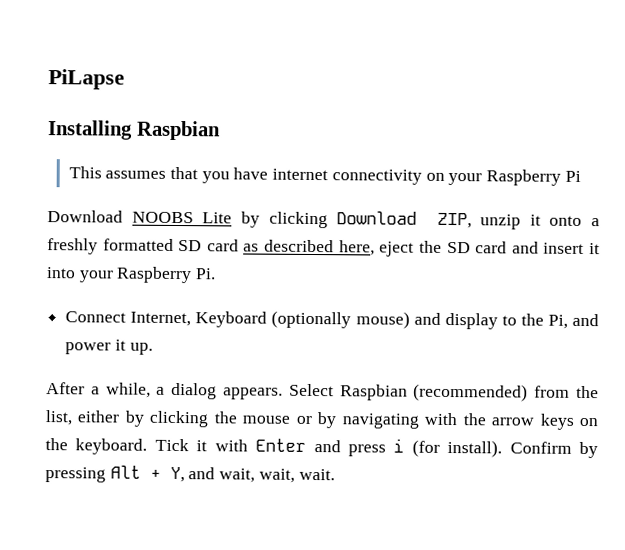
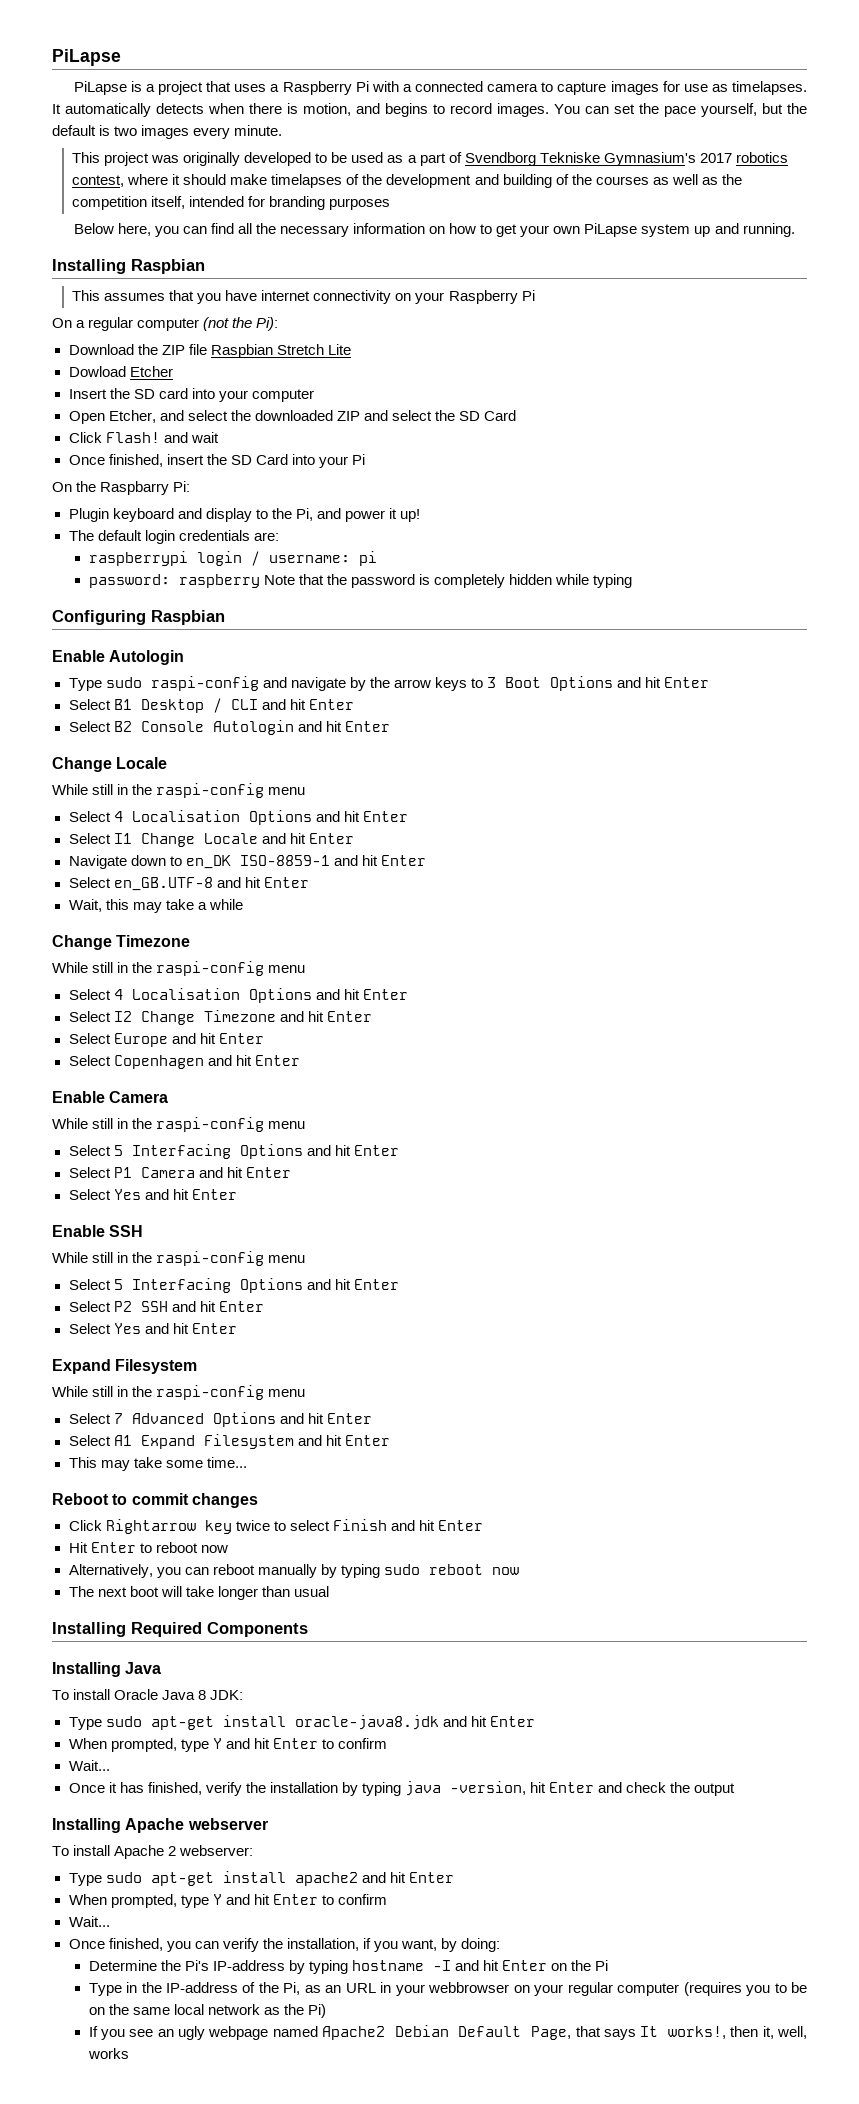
[48,69,125,90] PiLapse -> [52,49,121,66] [73,81,808,95] [52,103,807,117] [52,125,283,139] [72,152,788,166] [72,174,742,188] [72,196,391,210] [73,223,795,237] PiLapse // PiLapse is a project that uses a Raspberry Pi with a connected camera to capture images for use as timelapses. It automatically detects when there is motion, and begins to record images. You can set the pace yourself, but the default is two images every minute. // This project was originally developed to be used as a part of Svendborg Tekniske Gymnasium's 2017 robotics contest, where it should make timelapses of the development and building of the courses as well as the competition itself, intended for branding purposes // Below here, you can find all the necessary information on how to get your own PiLapse system up and running.
[47,210,601,230] [47,238,601,257] [46,266,217,284] [65,310,410,329] Download NOOBS Lite by clicking Download ZIP, unzip it onto a freshly formatted SD card as described here, eject the SD card and insert it into your Raspberry Pi. // Connect Internet, Keyboard (optionally mouse) -> [52,317,279,331] [68,344,351,358] [68,366,173,377] [68,388,314,402] [68,410,517,424] [68,432,219,443] [68,454,365,468] [52,481,191,495] [68,508,174,522] On a regular computer (not the Pi): // Download the ZIP file Raspbian Stretch Lite // Dowload Etcher // Insert the SD card into your computer // Open Etcher, and select the downloaded ZIP and select the SD Card // Click Flash! and wait // Once finished, insert the SD Card into your Pi // On the Raspbarry Pi: // Plugin keyboard
[129,342,153,355] [46,382,599,402] [45,410,598,430] [45,438,599,459] [45,465,335,483] up. // After a while, a dialog appears. Select Raspbian (recommended) from the list, either by clicking the mouse or by navigating with the arrow keys on the keyboard. Tick it with Enter and press i (for install). Confirm by pressing Alt + Y, and wait, wait, wait. -> [400,509,421,522] [68,530,279,544] [88,551,377,566] [88,574,633,588] [52,610,225,625] [52,650,185,665] [68,676,710,691] [68,698,354,713] [68,720,390,735] [52,757,168,772] [52,783,306,798] [68,810,408,825] [68,833,354,847] [68,855,426,869] [68,877,309,891] [68,899,243,913] [52,935,191,950] [52,961,306,976] [68,988,408,1003] [68,1010,372,1025] [68,1033,264,1047] [68,1055,300,1069] [52,1091,169,1103] [52,1117,306,1132] [68,1144,399,1159] [68,1167,291,1178] [68,1189,237,1200] [52,1225,144,1237] [52,1251,306,1266] [68,1278,399,1293] [68,1301,264,1312] [68,1323,237,1334] [52,1359,198,1374] [52,1385,306,1400] [68,1412,372,1427] [68,1434,390,1449] [68,1457,247,1471] [52,1493,258,1508] [68,1519,483,1534] [68,1542,228,1553] [68,1564,519,1578] [68,1586,329,1600] [52,1622,308,1637] [52,1662,162,1677] [52,1689,244,1700] [68,1715,535,1730] [68,1738,387,1752] [68,1760,110,1771] [68,1781,736,1796] [52,1818,268,1833] [52,1845,254,1859] [68,1871,454,1886] [68,1894,387,1908] [68,1916,110,1927] [68,1938,501,1952] [88,1960,609,1974] [88,1982,808,1996] [88,2004,326,2018] [88,2025,808,2040] [87,2048,129,2059] up! // The default login credentials are: // raspberrypi login / username: pi // password: raspberry Note that the password is completely hidden while typing // Configuring Raspbian // Enable Autologin // Type sudo raspi-config and navigate by the arrow keys to 3 Boot Options and hit Enter // Select B1 Desktop / CLI and hit Enter // Select B2 Console Autologin and hit Enter // Change Locale // While still in the raspi-config menu // Select 4 Localisation Options and hit Enter // Select I1 Change Locale and hit Enter // Navigate down to en_DK ISO-8859-1 and hit Enter // Select en_GB.UTF-8 and hit Enter // Wait, this may take a while // Change Timezone // While still in the raspi-config menu // Select 4 Localisation Options and hit Enter // Select I2 Change Timezone and hit Enter // Select Europe and hit Enter // Select Copenhagen and hit Enter // Enable Camera // While still in the raspi-config menu // Select 5 Interfacing Options and hit Enter // Select P1 Camera and hit Enter // Select Yes and hit Enter // Enable SSH // While still in the raspi-config menu // Select 5 Interfacing Options and hit Enter // Select P2 SSH and hit Enter // Select Yes and hit Enter // Expand Filesystem // While still in the raspi-config menu // Select 7 Advanced Options and hit Enter // Select A1 Expand Filesystem and hit Enter // This may take some time... // Reboot to commit changes // Click Rightarrow key twice to select Finish and hit Enter // Hit Enter to reboot now // Alternatively, you can reboot manually by typing sudo reboot now // The next boot will take longer than usual // Installing Required Components // Installing Java // To install Oracle Java 8 JDK: // Type sudo apt-get install oracle-java8.jdk and hit Enter // When prompted, type Y and hit Enter to confirm // Wait... // Once it has finished, verify the installation by typing java -version, hit Enter and check the output // Installing Apache webserver // To install Apache 2 webserver: // Type sudo apt-get install apache2 and hit Enter // When prompted, type Y and hit Enter to confirm // Wait... // Once finished, you can verify the installation, if you want, by doing: // Determine the Pi's IP-address by typing hostname -I and hit Enter on the Pi // Type in the IP-address of the Pi, as an URL in your webbrowser on your regular computer (requires you to be on the same local network as the Pi) // If you see an ugly webpage named Apache2 Debian Default Page, that says It works!, then it, well, works

